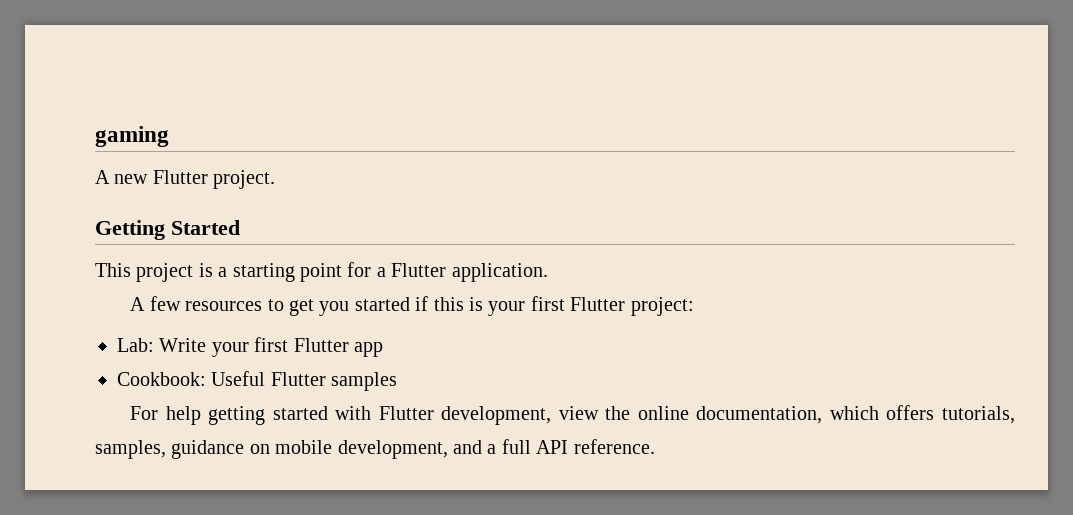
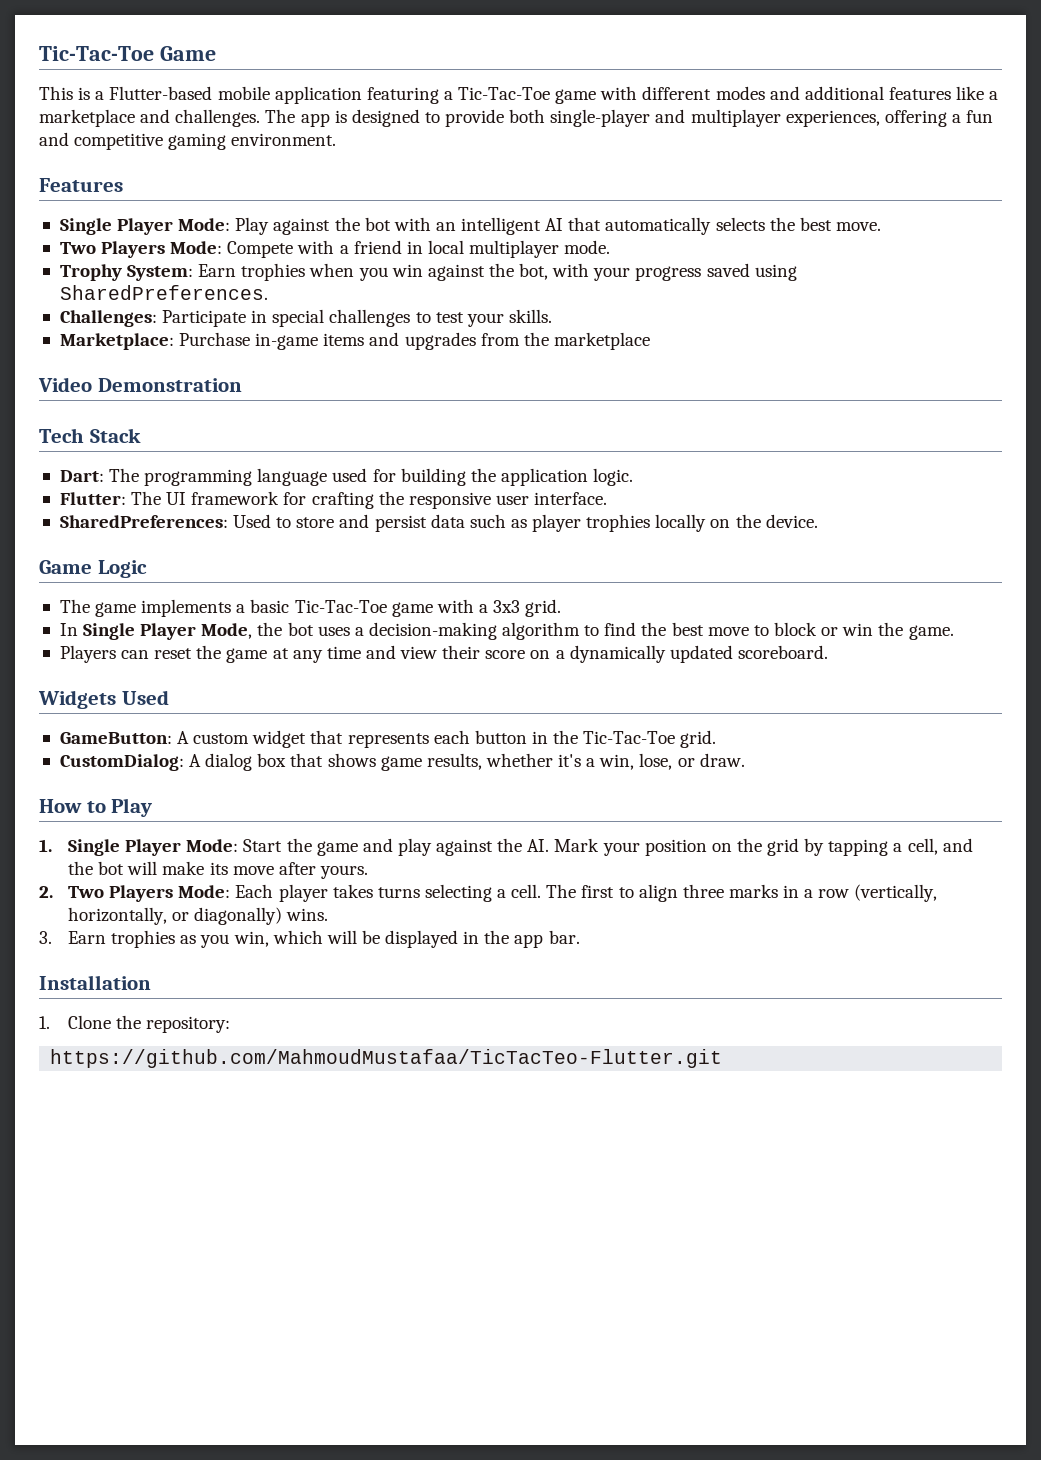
[95,126,169,147] [95,170,276,189] [95,220,240,240] gaming // A new Flutter project. // Getting Started -> [39,46,216,61] Tic-Tac-Toe Game
[136,263,194,282] project -> (73, 93) none
[232,262,548,282] [130,296,694,316] [117,337,383,357] [117,371,398,391] [130,405,1015,425] [95,439,655,459] starting point for a Flutter application. // A few resources to get you started if this is your first Flutter project: // Lab: Write your first Flutter app // Cookbook: Useful Flutter samples // For help getting started with Flutter development, view the online documentation, which offers tutorials, samples, guidance on mobile development, and a full API reference. -> [109,86,999,104] [39,109,994,127] [39,132,337,150] [39,178,123,192] [59,217,881,235] [59,240,611,258] [59,263,797,281] [59,285,268,300] [59,309,552,327] [59,332,650,350] [38,377,242,392] [39,428,141,443] [59,468,634,486] [59,491,608,509] [59,514,818,532] [39,560,147,578] [59,599,562,617] [59,622,954,640] [59,645,828,663] [38,690,169,709] [59,730,717,748] [59,753,745,771] [39,798,153,817] [39,838,973,856] [68,861,368,879] [39,884,938,902] [68,907,329,925] [39,930,580,948] [39,975,151,990] [39,1015,231,1033] [50,1049,723,1068] Flutter-based mobile application featuring a Tic-Tac-Toe game with different modes and additional features like a marketplace and challenges. The app is designed to provide both single-player and multiplayer experiences, offering a fun and competitive gaming environment. // Features // Single Player Mode: Play against the bot with an intelligent AI that automatically selects the best move. // Two Players Mode: Compete with a friend in local multiplayer mode. // Trophy System: Earn trophies when you win against the bot, with your progress saved using SharedPreferences. // Challenges: Participate in special challenges to test your skills. // Marketplace: Purchase in-game items and upgrades from the marketplace // Video Demonstration // Tech Stack // Dart: The programming language used for building the application logic. // Flutter: The UI framework for crafting the responsive user interface. // SharedPreferences: Used to store and persist data such as player trophies locally on the device. // Game Logic // The game implements a basic Tic-Tac-Toe game with a 3x3 grid. // In Single Player Mode, the bot uses a decision-making algorithm to find the best move to block or win the game. // Players can reset the game at any time and view their score on a dynamically updated scoreboard. // Widgets Used // GameButton: A custom widget that represents each button in the Tic-Tac-Toe grid. // CustomDialog: A dialog box that shows game results, whether it's a win, lose, or draw. // How to Play // 1. Single Player Mode: Start the game and play against the AI. Mark your position on the grid by tapping a cell, and the bot will make its move after yours. // 2. Two Players Mode: Each player takes turns selecting a cell. The first to align three marks in a row (vertically, horizontally, or diagonally) wins. // 3. Earn trophies as you win, which will be displayed in the app bar. // Installation // 1. Clone the repository: // https://github.com/MahmoudMustafaa/TicTacTeo-Flutter.git

